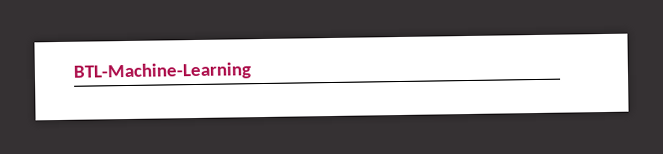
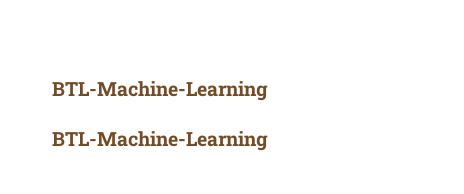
[73,62,252,81] BTL-Machine-Learning -> [52,81,268,101] [52,131,268,151] BTL-Machine-Learning // BTL-Machine-Learning

